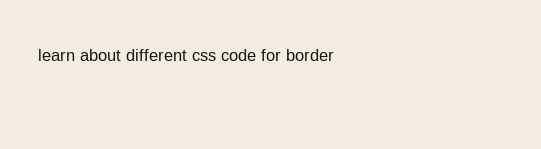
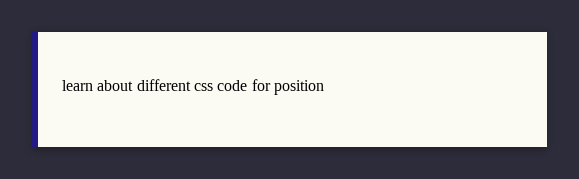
[286,49,334,61] border -> [273,80,324,95] position

